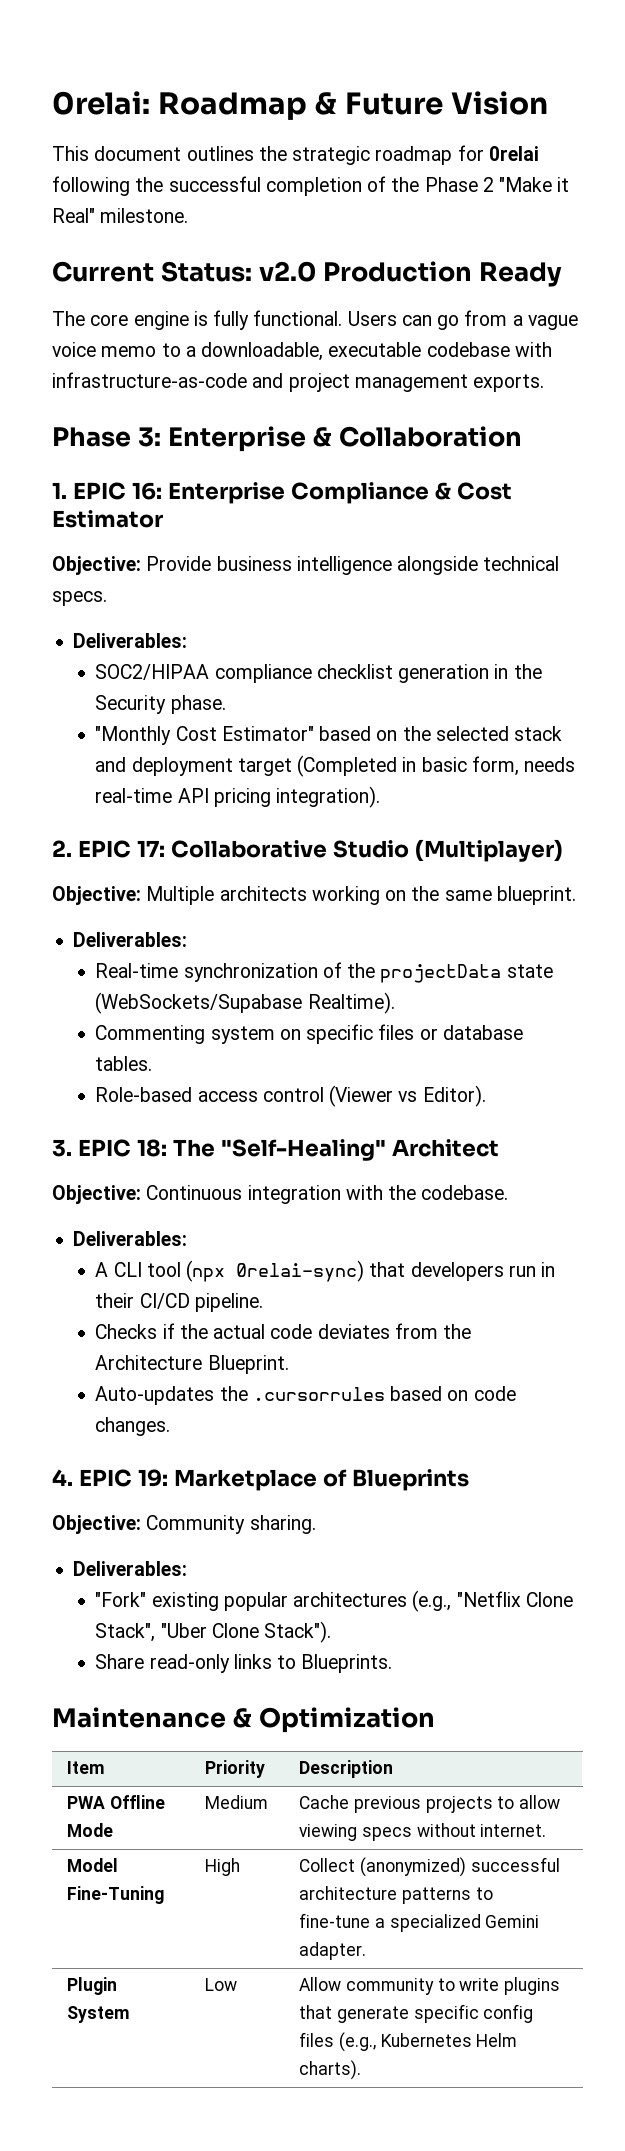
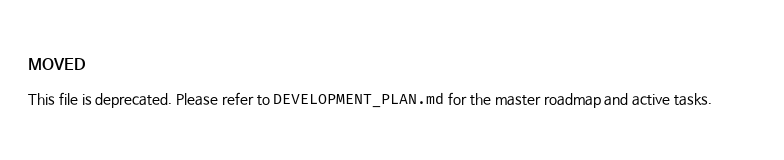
[52,91,548,120] [52,145,539,165] [52,176,570,196] [52,208,189,223] [52,261,562,287] [52,310,578,330] [52,342,552,361] [52,372,545,392] [52,426,522,452] [52,482,512,504] [52,510,164,528] [52,556,560,575] [52,591,107,606] [73,633,188,648] [95,664,542,683] [95,695,226,714] [95,726,563,745] [95,755,576,777] [95,786,381,808] [52,839,563,862] [52,886,576,905] [73,932,188,947] [95,962,553,983] [95,992,395,1014] [95,1024,523,1044] [95,1056,153,1071] [95,1085,486,1107] [52,1139,499,1161] [52,1185,509,1204] [73,1231,188,1246] [95,1260,556,1282] [95,1293,263,1312] [95,1323,472,1339] [95,1355,289,1374] [95,1386,516,1405] [95,1417,171,1436] [52,1469,469,1491] [52,1515,316,1534] [73,1561,188,1576] [95,1590,573,1612] [95,1621,332,1643] [95,1654,393,1673] [52,1707,435,1733] [67,1761,106,1774] [205,1760,266,1778] [299,1760,394,1778] [67,1795,165,1809] [67,1823,114,1837] [205,1795,269,1809] [299,1795,561,1813] [299,1823,547,1841] [67,1858,119,1872] [67,1886,165,1904] [205,1858,241,1876] [299,1857,560,1877] [299,1886,493,1904] [299,1913,540,1932] [299,1942,367,1960] [67,1977,118,1995] [67,2006,131,2023] [205,1978,238,1991] [299,1977,561,1995] [299,2004,534,2023] [299,2032,518,2052] [299,2060,362,2080] 0relai: Roadmap & Future Vision // This document outlines the strategic roadmap for 0relai following the successful completion of the Phase 2 "Make it Real" milestone. // Current Status: v2.0 Production Ready // The core engine is fully functional. Users can go from a vague voice memo to a downloadable, executable codebase with infrastructure-as-code and project management exports. // Phase 3: Enterprise & Collaboration // 1. EPIC 16: Enterprise Compliance & Cost Estimator // Objective: Provide business intelligence alongside technical specs. // Deliverables: // SOC2/HIPAA compliance checklist generation in the Security phase. // "Monthly Cost Estimator" based on the selected stack and deployment target (Completed in basic form, needs real-time API pricing integration). // 2. EPIC 17: Collaborative Studio (Multiplayer) // Objective: Multiple architects working on the same blueprint. // Deliverables: // Real-time synchronization of the projectData state (WebSockets/Supabase Realtime). // Commenting system on specific files or database tables. // Role-based access control (Viewer vs Editor). // 3. EPIC 18: The "Self-Healing" Architect // Objective: Continuous integration with the codebase. // Deliverables: // A CLI tool (npx 0relai-sync) that developers run in their CI/CD pipeline. // Checks if the actual code deviates from the Architecture Blueprint. // Auto-updates the .cursorrules based on code changes. // 4. EPIC 19: Marketplace of Blueprints // Objective: Community sharing. // Deliverables: // "Fork" existing popular architectures (e.g., "Netflix Clone Stack", "Uber Clone Stack"). // Share read-only links to Blueprints. // Maintenance & Optimization // Item | Priority | Description // PWA Offline Mode | Medium | Cache previous projects to allow viewing specs without internet. // Model Fine-Tuning | High | Collect (anonymized) successful architecture patterns to fine-tune a specialized Gemini adapter. // Plugin System | Low | Allow community to write plugins that generate specific config files (e.g., Kubernetes Helm charts). -> [28,58,86,70] [28,92,712,108] MOVED // This file is deprecated. Please refer to DEVELOPMENT_PLAN.md for the master roadmap and active tasks.

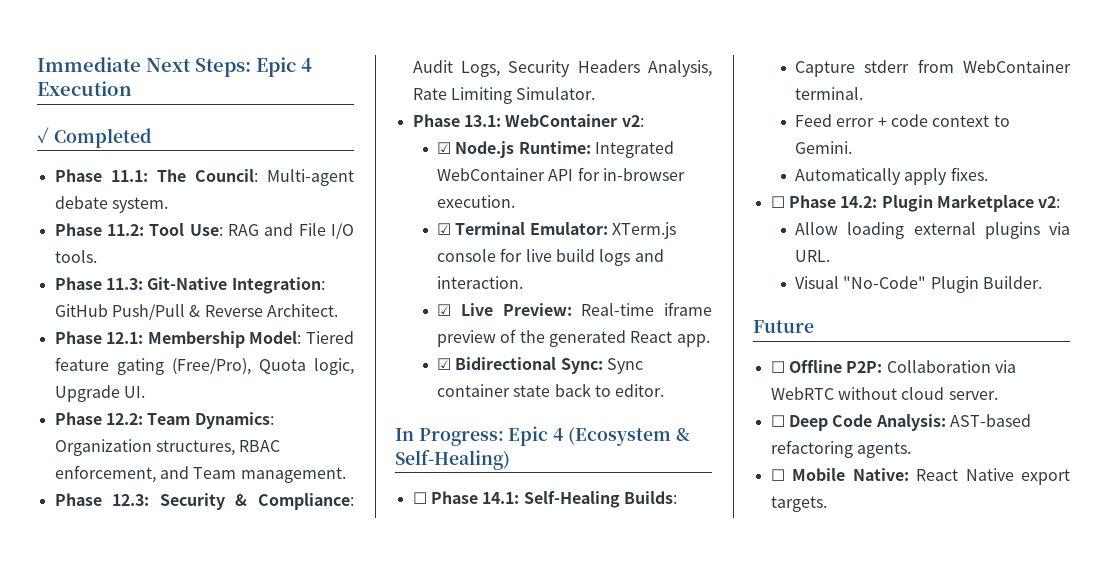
[28,58,86,70] [28,92,712,108] MOVED // This file is deprecated. Please refer to DEVELOPMENT_PLAN.md for the master roadmap and active tasks. -> [37,57,312,77] [37,81,132,96] [37,127,152,148] [54,169,354,186] [54,196,168,213] [54,223,354,239] [54,250,97,263] [54,277,325,294] [54,304,338,320] [54,331,354,348] [54,357,354,375] [54,385,145,402] [54,412,274,429] [54,439,281,456] [54,465,346,483] [54,493,354,510] [412,60,712,77] [412,87,596,104] [412,114,644,127] [437,141,675,158] [437,167,686,181] [437,195,516,208] [437,222,677,239] [437,248,664,266] [437,276,524,289] [437,302,712,316] [437,329,710,347] [437,357,644,374] [437,383,665,397] [395,426,690,446] [395,449,510,470] [412,491,677,508] [795,59,1071,77] [795,87,864,100] [795,114,1010,127] [795,141,853,154] [795,167,988,185] [770,195,1061,212] [795,222,1070,239] [795,250,831,262] [795,276,1043,293] [753,320,814,333] [770,360,1016,373] [770,387,998,400] [770,414,1031,431] [770,440,911,458] [770,468,1070,485] [770,496,827,512] Immediate Next Steps: Epic 4 Execution // ✓ Completed // Phase 11.1: The Council: Multi-agent debate system. // Phase 11.2: Tool Use: RAG and File I/O tools. // Phase 11.3: Git-Native Integration: GitHub Push/Pull & Reverse Architect. // Phase 12.1: Membership Model: Tiered feature gating (Free/Pro), Quota logic, Upgrade UI. // Phase 12.2: Team Dynamics: Organization structures, RBAC enforcement, and Team management. // Phase 12.3: Security & Compliance: Audit Logs, Security Headers Analysis, Rate Limiting Simulator. // Phase 13.1: WebContainer v2: // ☑ Node.js Runtime: Integrated WebContainer API for in-browser execution. // ☑ Terminal Emulator: XTerm.js console for live build logs and interaction. // ☑ Live Preview: Real-time iframe preview of the generated React app. // ☑ Bidirectional Sync: Sync container state back to editor. // In Progress: Epic 4 (Ecosystem & Self-Healing) // ☐ Phase 14.1: Self-Healing Builds: // Capture stderr from WebContainer terminal. // Feed error + code context to Gemini. // Automatically apply fixes. // ☐ Phase 14.2: Plugin Marketplace v2: // Allow loading external plugins via URL. // Visual "No-Code" Plugin Builder. // Future // ☐ Offline P2P: Collaboration via WebRTC without cloud server. // ☐ Deep Code Analysis: AST-based refactoring agents. // ☐ Mobile Native: React Native export targets.

